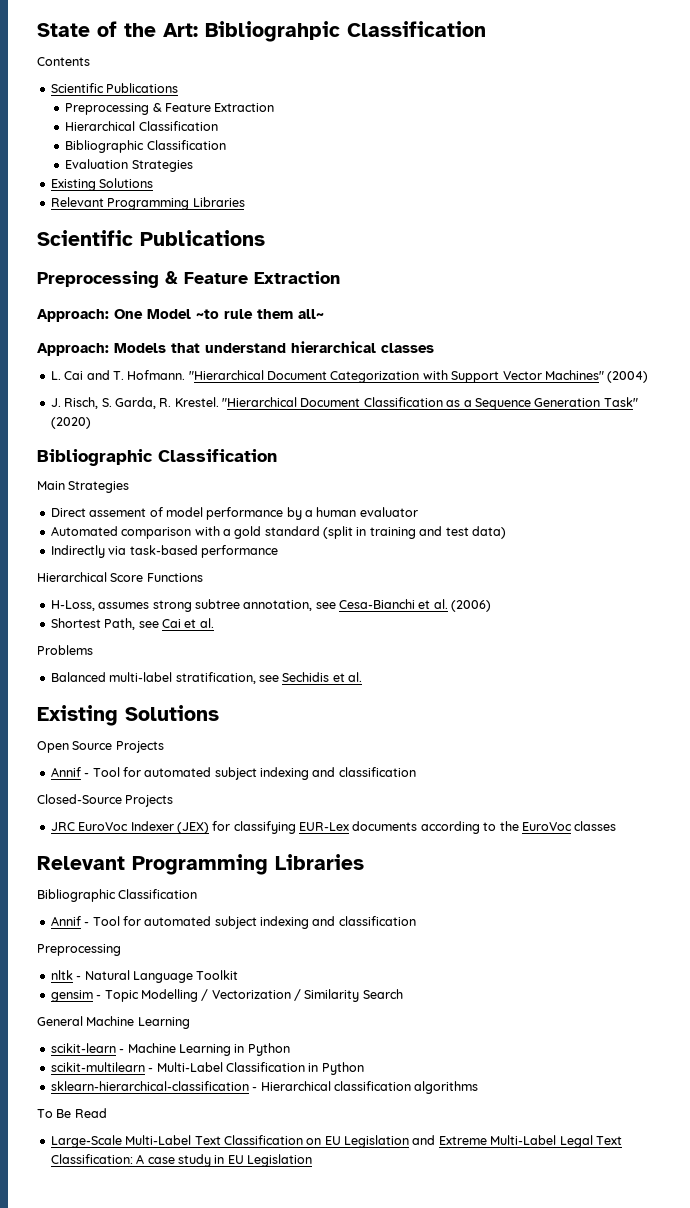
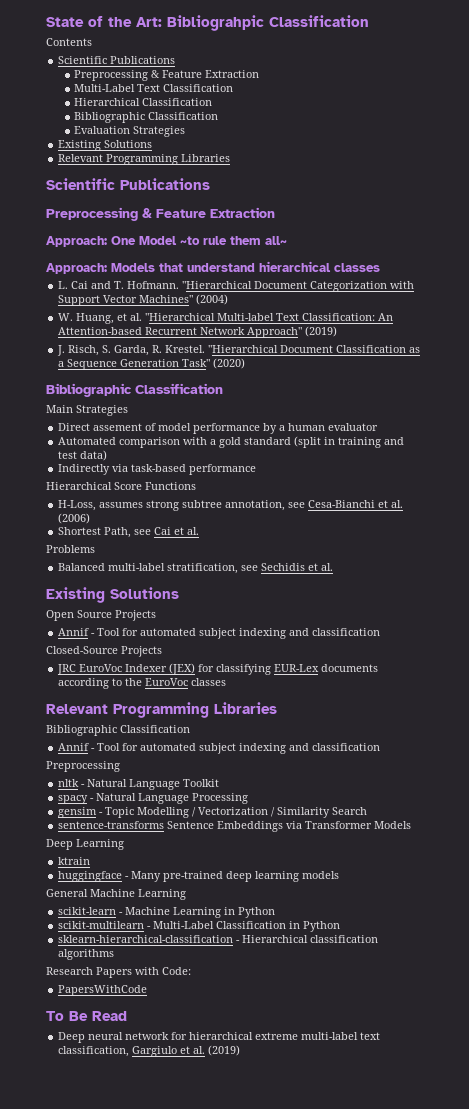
(275, 107) none -> [74,84,234,92] // Multi-Label Text Classification
(649, 377) none -> [58,313,394,324] [58,326,338,338] // W. Huang, et al. "Hierarchical Multi-label Text Classification: An Attention-based Recurrent Network Approach" (2019)
(239, 975) none -> [58,793,249,804] // spacy - Natural Language Processing
(403, 994) none -> [58,821,412,832] [46,839,124,850] [58,857,91,865] [58,871,340,882] // sentence-transforms Sentence Embeddings via Transformer Models // Deep Learning // ktrain // huggingface - Many pre-trained deep learning models
[37,1108,107,1118] [50,1135,622,1148] [50,1154,312,1167] To Be Read // Large-Scale Multi-Label Text Classification on EU Legislation and Extreme Multi-Label Legal Text Classification: A case study in EU Legislation -> [46,967,191,978] [58,985,148,996] [46,1011,127,1021] [58,1032,381,1043] [58,1045,241,1057] Research Papers with Code: // PapersWithCode // To Be Read // Deep neural network for hierarchical extreme multi-label text classification, Gargiulo et al. (2019)

